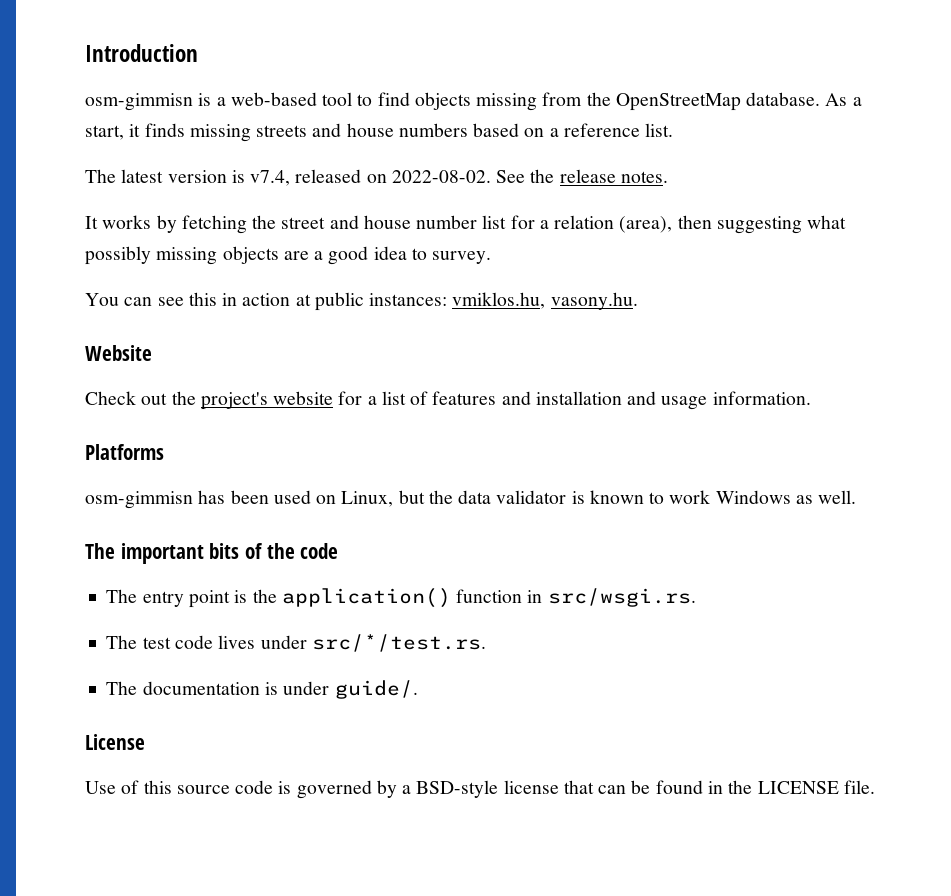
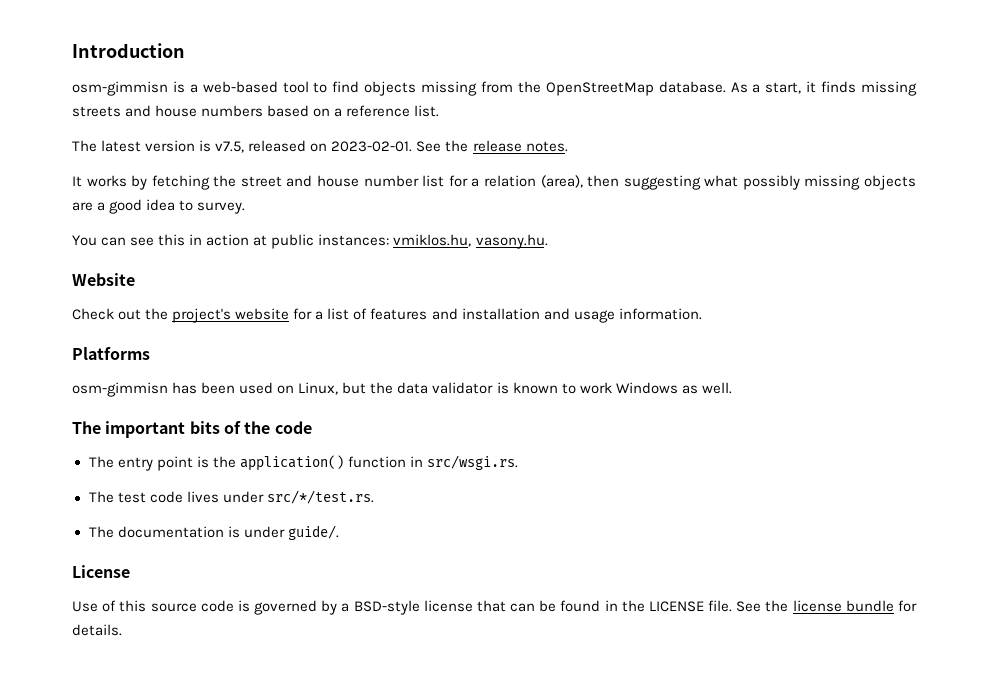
[250,170,291,186] v7.4, -> [215,141,245,153] v7.5,
[391,170,491,183] 2022-08-02. -> [331,141,413,152] 2023-02-01.
(875, 787) none -> [736,600,917,612] [72,624,122,636] See the license bundle for details.

